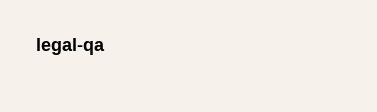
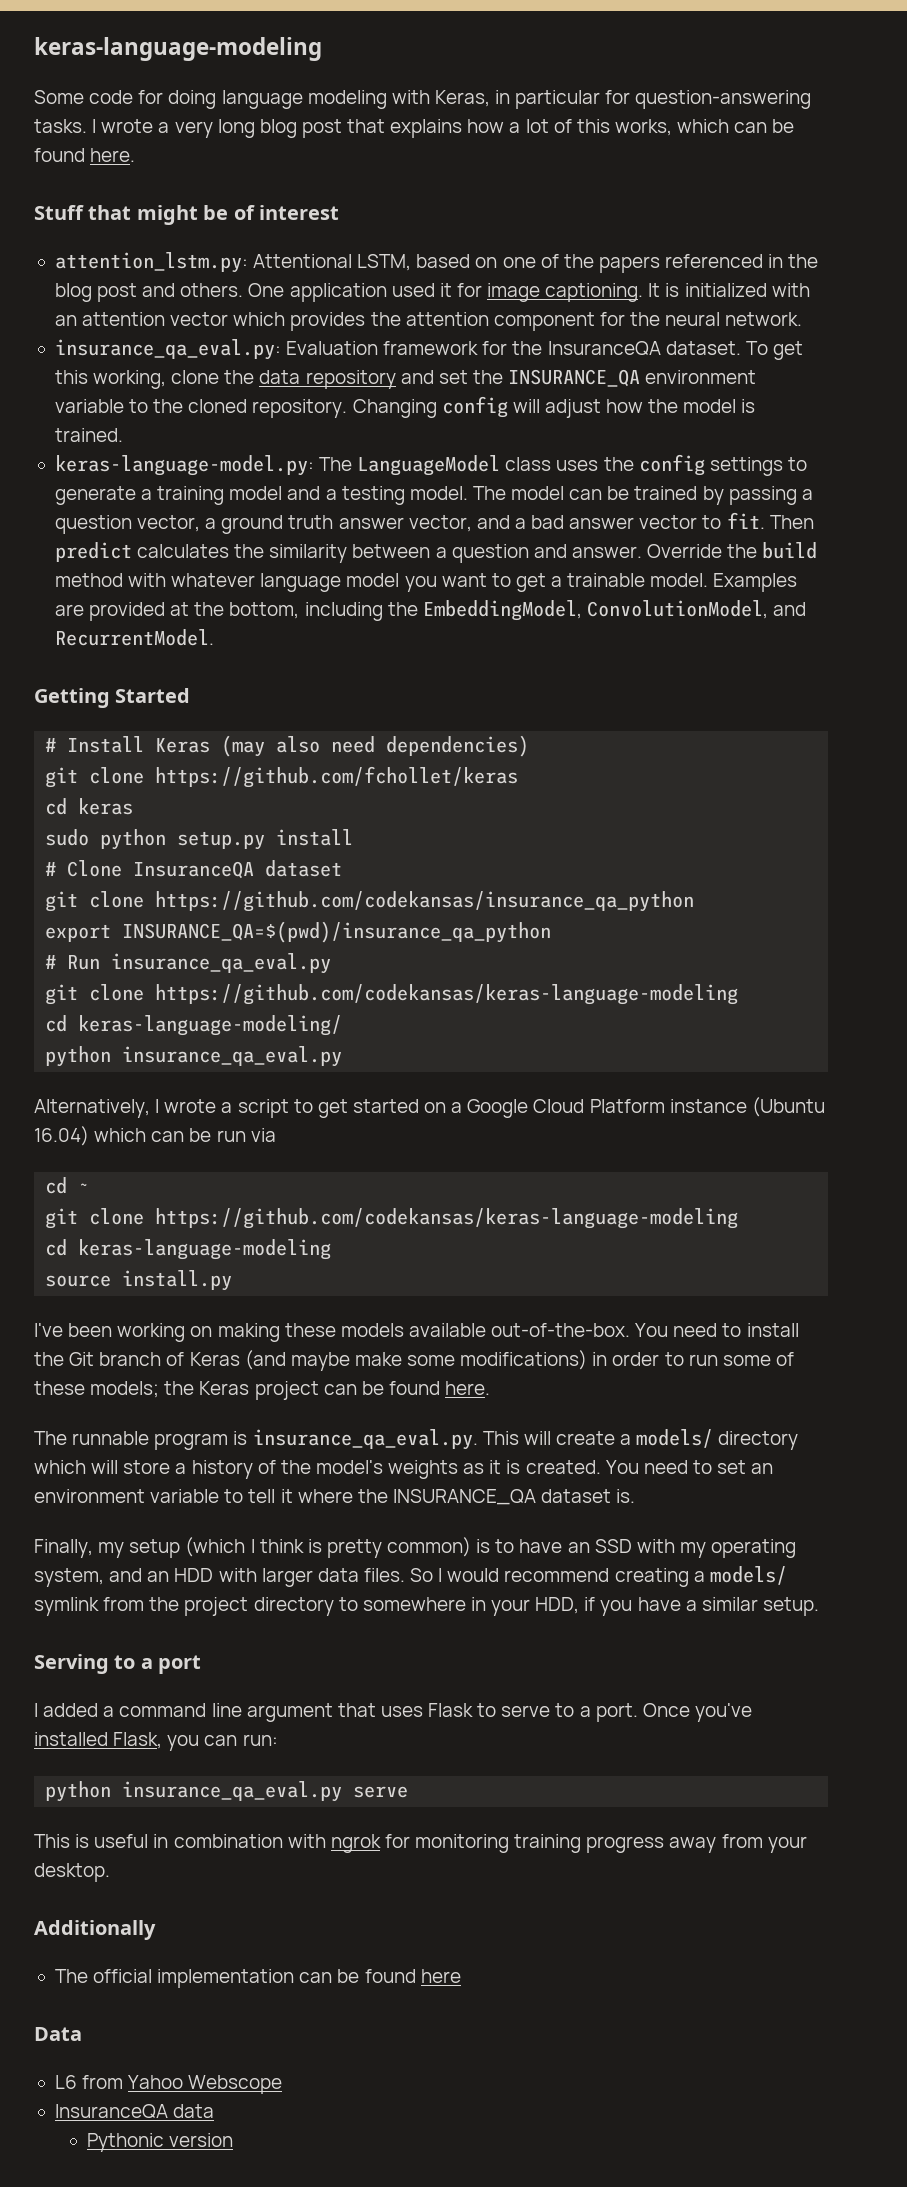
[36,38,105,55] legal-qa -> [34,37,322,61] [34,90,812,109] [34,119,795,138] [34,148,136,162] [34,205,339,225] [54,252,819,273] [54,283,810,302] [54,312,803,331] [54,339,803,360] [54,369,757,389] [54,396,756,418] [54,428,123,442] [54,454,807,476] [54,486,813,505] [54,512,814,534] [54,542,818,563] [54,573,798,592] [54,600,807,621] [54,629,214,646] [34,688,191,708] [45,735,530,757] [45,766,519,788] [45,798,134,815] [45,829,354,850] [45,860,343,879] [45,891,695,912] [45,921,552,943] [45,953,332,974] [45,984,739,1005] [45,1015,343,1036] [45,1046,343,1067] [34,1097,825,1118] [34,1126,276,1146] [45,1177,90,1194] [45,1208,739,1229] [45,1239,332,1260] [45,1270,233,1291] [34,1323,799,1342] [34,1350,794,1371] [34,1381,491,1400] [34,1429,799,1450] [34,1460,774,1479] [34,1489,636,1505] [34,1537,797,1558] [34,1566,787,1587] [34,1597,819,1616] [34,1654,202,1674] [34,1703,752,1722] [34,1732,278,1751] [45,1781,409,1802] [34,1834,807,1853] [34,1863,110,1882] [34,1920,156,1940] [54,1969,461,1988] [34,2027,82,2041] [54,2075,283,2094] [54,2104,215,2119] [86,2133,233,2152] keras-language-modeling // Some code for doing language modeling with Keras, in particular for question-answering tasks. I wrote a very long blog post that explains how a lot of this works, which can be found here. // Stuff that might be of interest // attention_lstm.py: Attentional LSTM, based on one of the papers referenced in the blog post and others. One application used it for image captioning. It is initialized with an attention vector which provides the attention component for the neural network. // insurance_qa_eval.py: Evaluation framework for the InsuranceQA dataset. To get this working, clone the data repository and set the INSURANCE_QA environment variable to the cloned repository. Changing config will adjust how the model is trained. // keras-language-model.py: The LanguageModel class uses the config settings to generate a training model and a testing model. The model can be trained by passing a question vector, a ground truth answer vector, and a bad answer vector to fit. Then predict calculates the similarity between a question and answer. Override the build method with whatever language model you want to get a trainable model. Examples are provided at the bottom, including the EmbeddingModel, ConvolutionModel, and RecurrentModel. // Getting Started // # Install Keras (may also need dependencies) // git clone https://github.com/fchollet/keras // cd keras // sudo python setup.py install // # Clone InsuranceQA dataset // git clone https://github.com/codekansas/insurance_qa_python // export INSURANCE_QA=$(pwd)/insurance_qa_python // # Run insurance_qa_eval.py // git clone https://github.com/codekansas/keras-language-modeling // cd keras-language-modeling/ // python insurance_qa_eval.py // Alternatively, I wrote a script to get started on a Google Cloud Platform instance (Ubuntu 16.04) which can be run via // cd ~ // git clone https://github.com/codekansas/keras-language-modeling // cd keras-language-modeling // source install.py // I've been working on making these models available out-of-the-box. You need to install the Git branch of Keras (and maybe make some modifications) in order to run some of these models; the Keras project can be found here. // The runnable program is insurance_qa_eval.py. This will create a models/ directory which will store a history of the model's weights as it is created. You need to set an environment variable to tell it where the INSURANCE_QA dataset is. // Finally, my setup (which I think is pretty common) is to have an SSD with my operating system, and an HDD with larger data files. So I would recommend creating a models/ symlink from the project directory to somewhere in your HDD, if you have a similar setup. // Serving to a port // I added a command line argument that uses Flask to serve to a port. Once you've installed Flask, you can run: // python insurance_qa_eval.py serve // This is useful in combination with ngrok for monitoring training progress away from your desktop. // Additionally // The official implementation can be found here // Data // L6 from Yahoo Webscope // InsuranceQA data // Pythonic version

